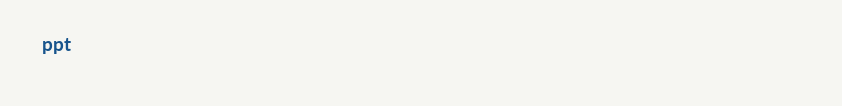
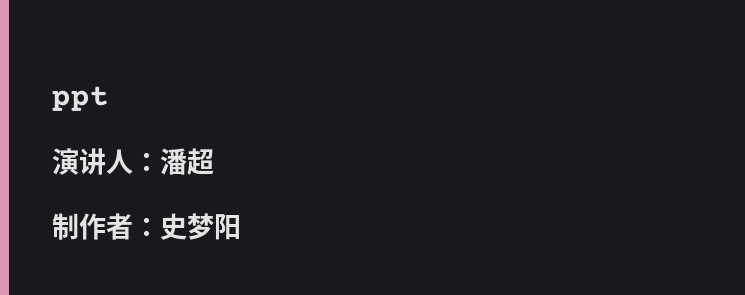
(71, 46) none -> [52,148,214,175] [52,213,241,240] // 演讲人：潘超 // 制作者：史梦阳

